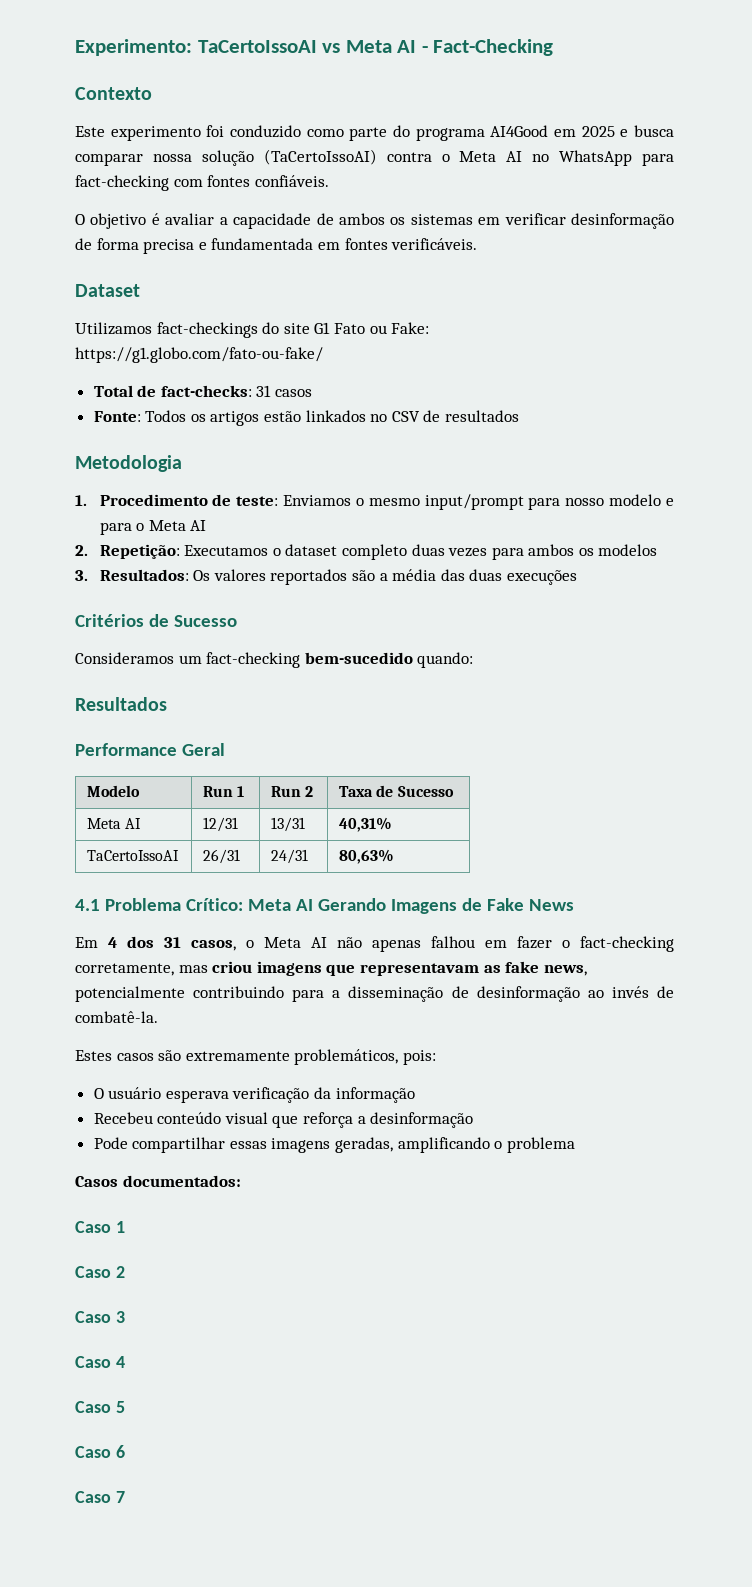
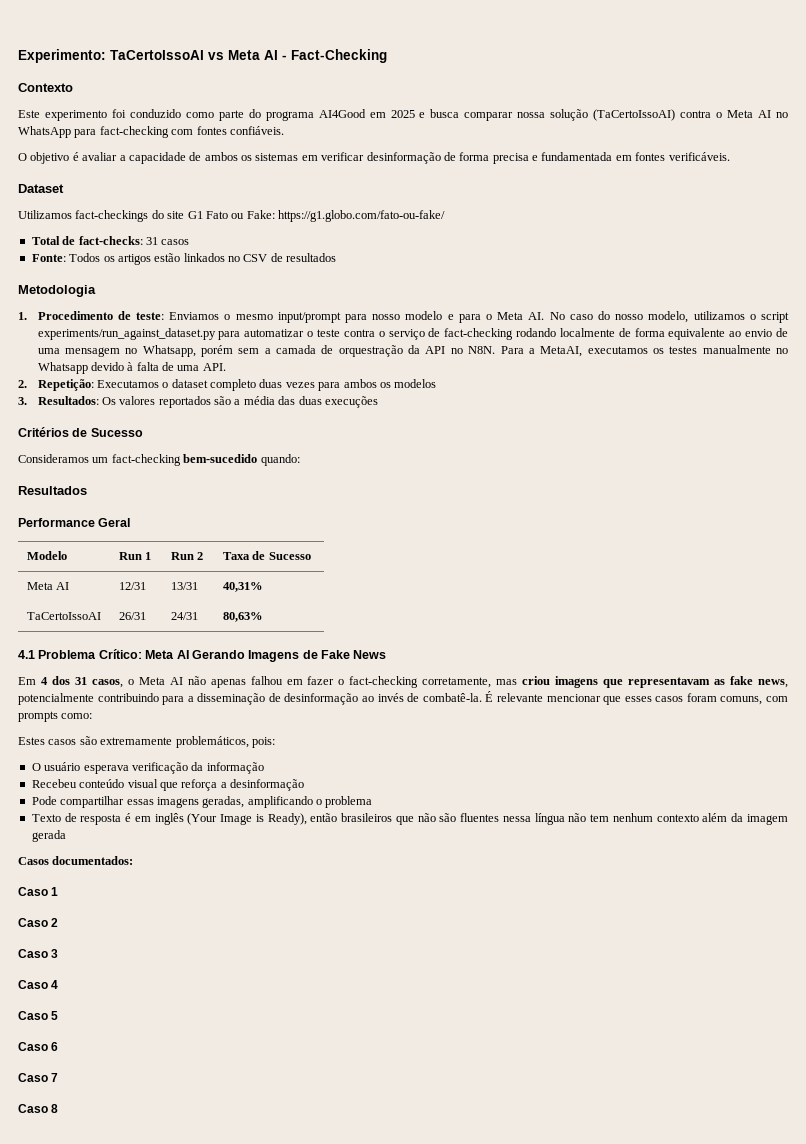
[190,520,207,531] AI -> [528,311,789,323] [37,328,788,340] [37,345,788,357] [37,362,226,374] AI. No caso do nosso modelo, utilizamos o script experiments/run_against_dataset.py para automatizar o teste contra o serviço de fact-checking rodando localmente de forma equivalente ao envio de uma mensagem no Whatsapp, porém sem a camada de orquestração da API no N8N. Para a MetaAI, executamos os testes manualmente no Whatsapp devido à falta de uma API.
(158, 1017) none -> [485,691,788,705] [18,711,93,722] É relevante mencionar que esses casos foram comuns, com prompts como:
(575, 1145) none -> [31,813,788,825] [31,830,66,842] // Texto de resposta é em inglês (Your Image is Ready), então brasileiros que não são fluentes nessa língua não tem nenhum contexto além da imagem gerada
(125, 1497) none -> [18,1104,59,1113] // Caso 8

